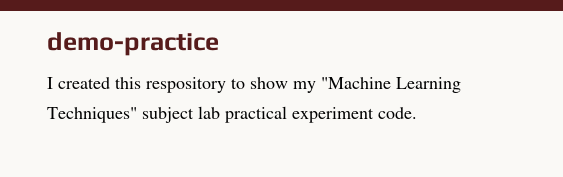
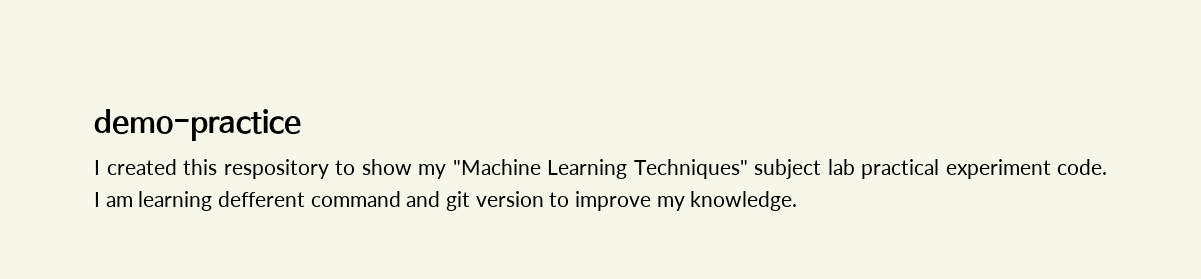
(417, 113) none -> [94,191,798,211] I am learning defferent command and git version to improve my knowledge.

